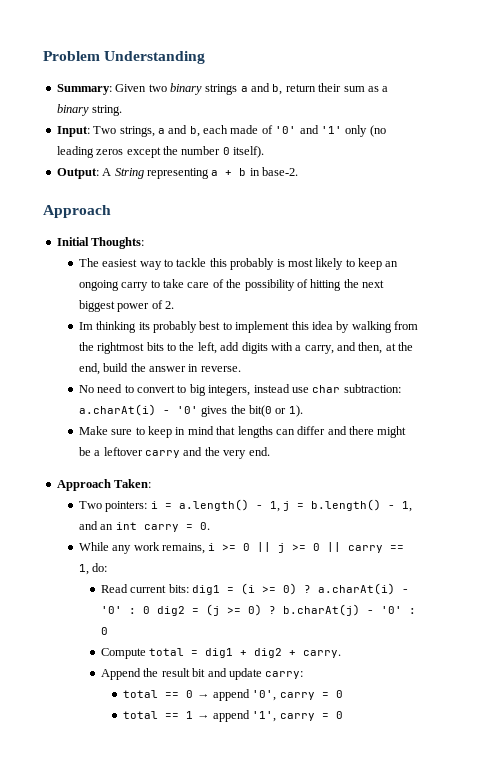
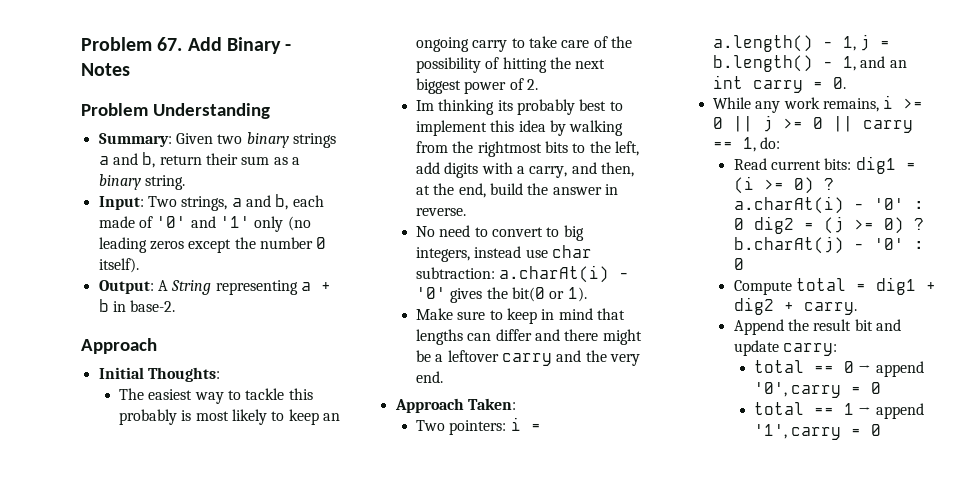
[43,51,100,61] Problem -> [81,37,292,54] [81,63,130,76] [81,103,148,116] Problem 67. Add Binary - Notes // Problem

